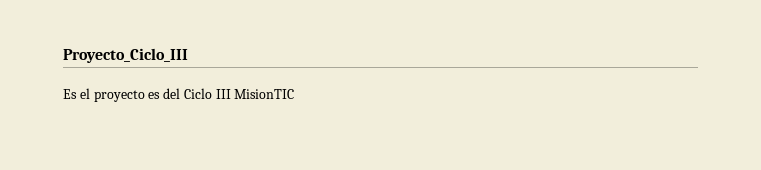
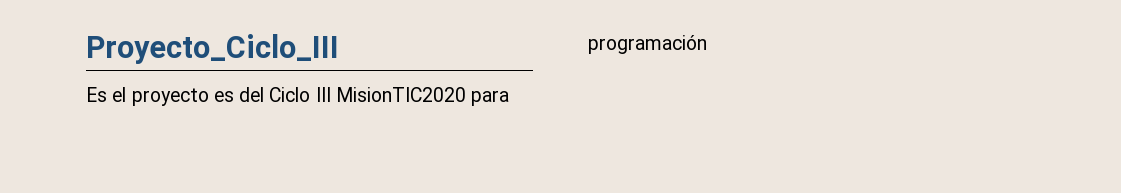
[234,89,295,99] MisionTIC -> [335,87,510,106] [588,35,707,54] MisionTIC2020 para programación

